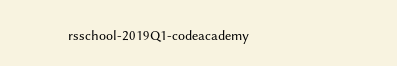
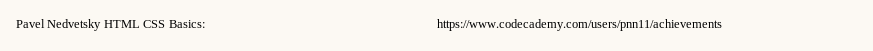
[68,30,249,44] rsschool-2019Q1-codeacademy -> [16,19,722,31] Pavel Nedvetsky HTML CSS Basics: https://www.codecademy.com/users/pnn11/achievements

